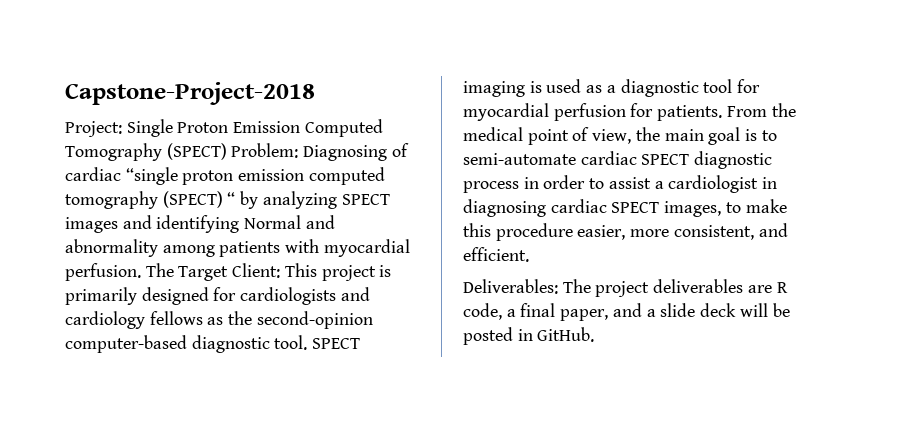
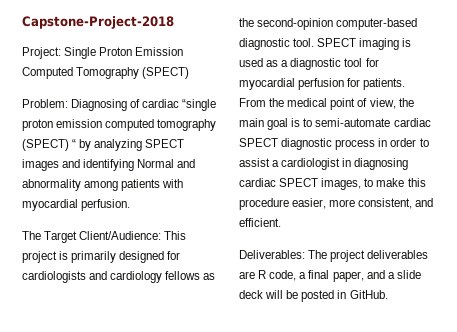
(227, 151) none -> (190, 73) //
(141, 272) none -> (131, 205) //
[232,263,281,278] Client: -> [79,231,162,240] Client/Audience:

